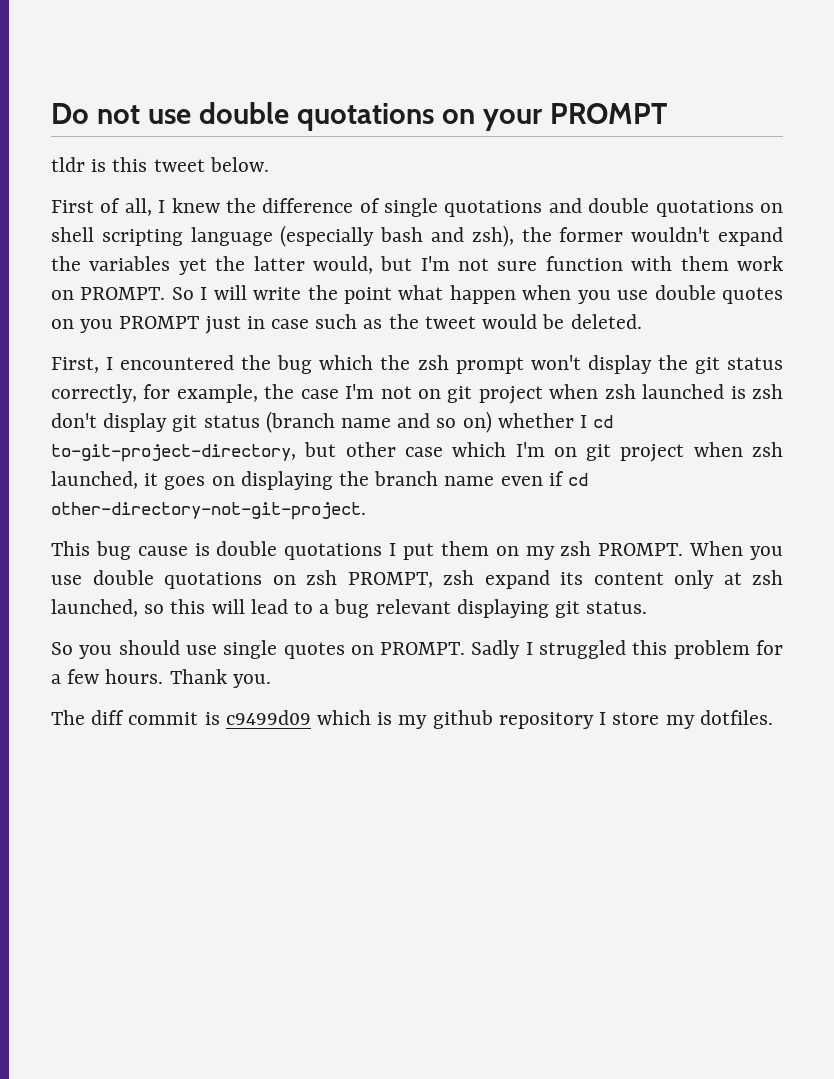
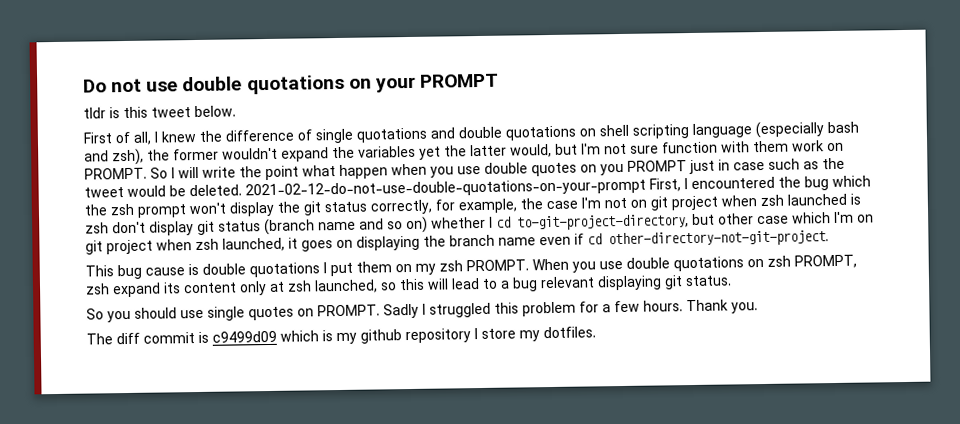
(642, 321) // -> [245,178,646,199] 2021-02-12-do-not-use-double-quotations-on-your-prompt

